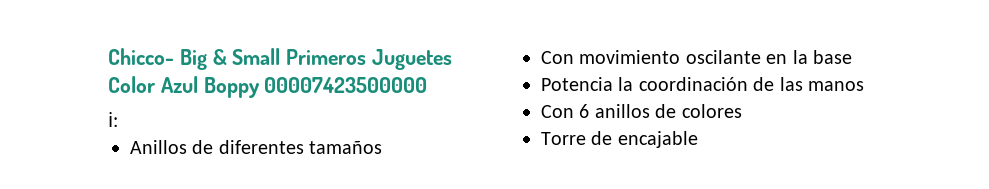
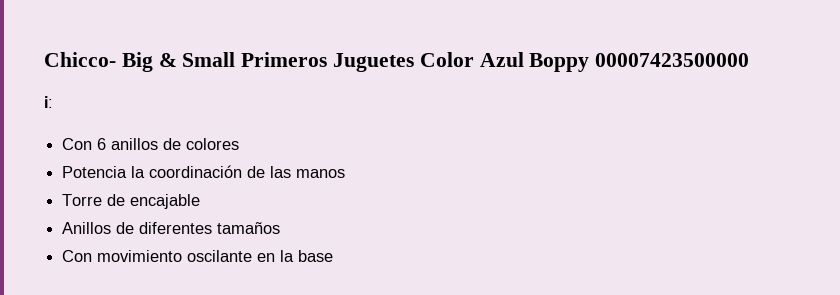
(118, 119) none -> [62,138,240,150] [62,165,346,178] [62,194,201,209] // Con 6 anillos de colores // Potencia la coordinación de las manos // Torre de encajable
[541,77,864,91] [541,104,742,118] [541,131,698,148] // Potencia la coordinación de las manos // Con 6 anillos de colores // Torre de encajable -> (334, 256) none

